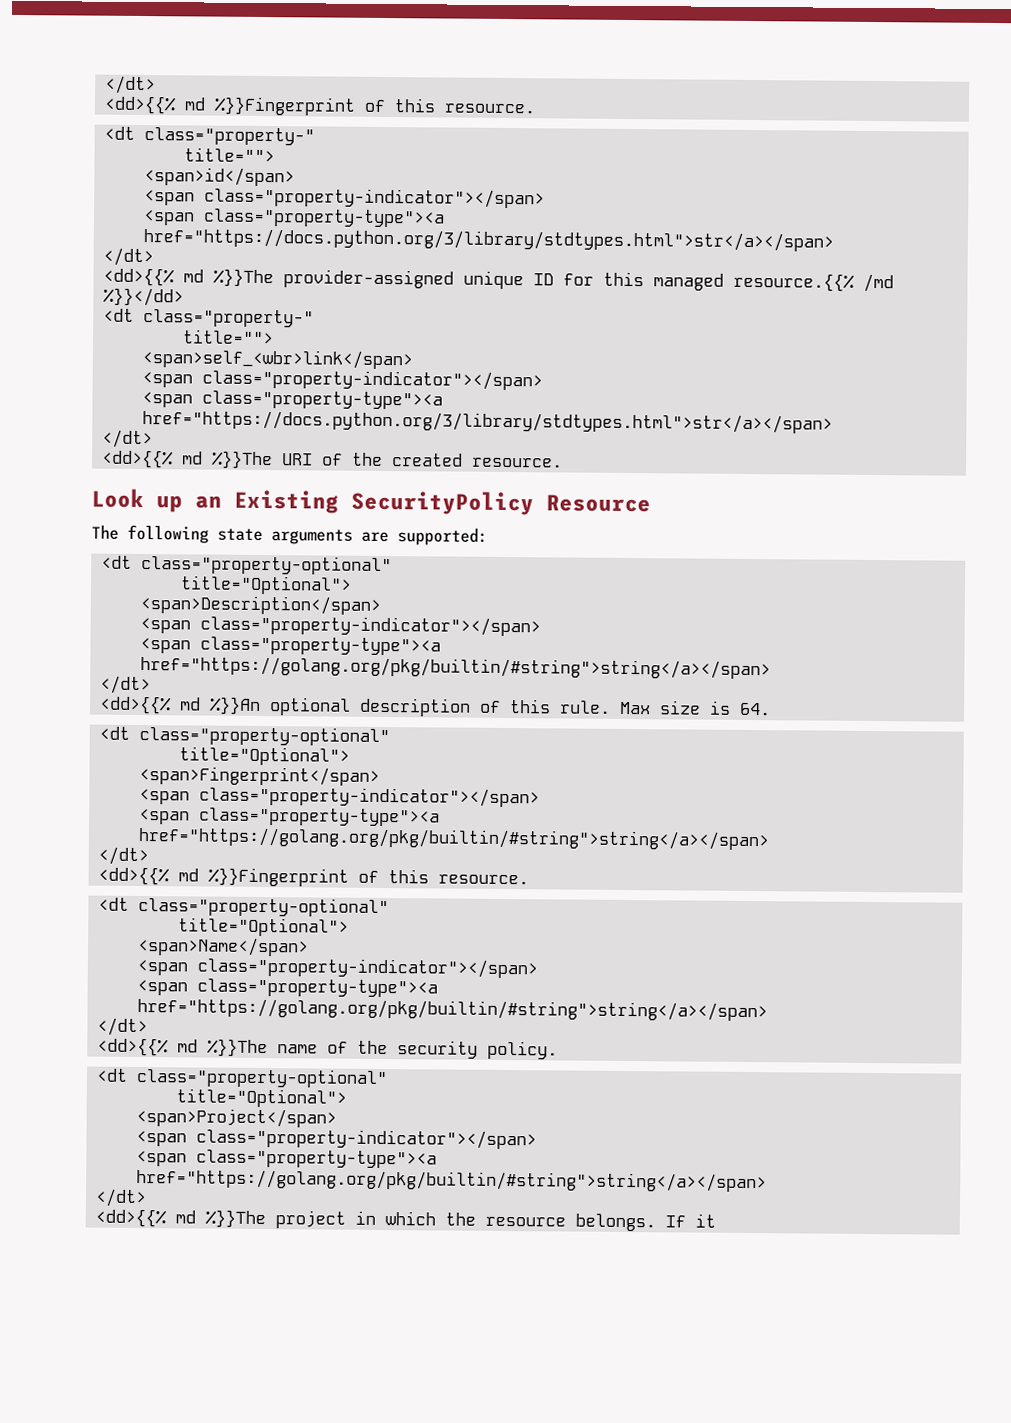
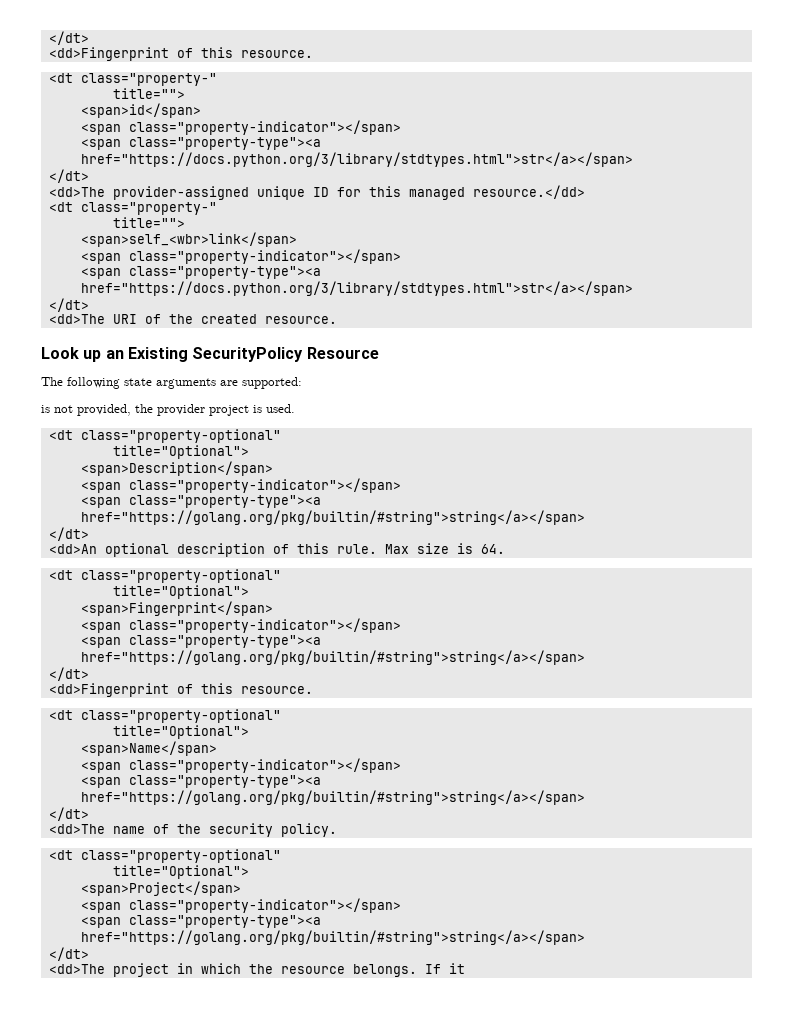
[104,75,156,95] [103,95,356,116] </dt> // <dd>{{% md %}}Fingerprint -> [48,31,89,45] [48,47,169,61] </dt> // <dd>Fingerprint
[102,267,274,288] <dd>{{% md %}}The -> [48,187,105,197] <dd>The
[732,272,894,293] [102,287,184,307] resource.{{% /md %}}</dd> -> [472,185,585,199] resource.</dd>
[100,449,273,470] <dd>{{% md %}}The -> [48,314,105,324] <dd>The
(488, 536) none -> [41,404,295,416] // is not provided, the provider project is used.
[98,695,261,715] <dd>{{% md %}}An -> [48,544,97,554] <dd>An
[97,866,349,887] <dd>{{% md %}}Fingerprint -> [48,683,169,697] <dd>Fingerprint
[96,1037,268,1058] <dd>{{% md %}}The -> [48,824,105,834] <dd>The
[94,1208,266,1229] <dd>{{% md %}}The -> [48,964,105,974] <dd>The

